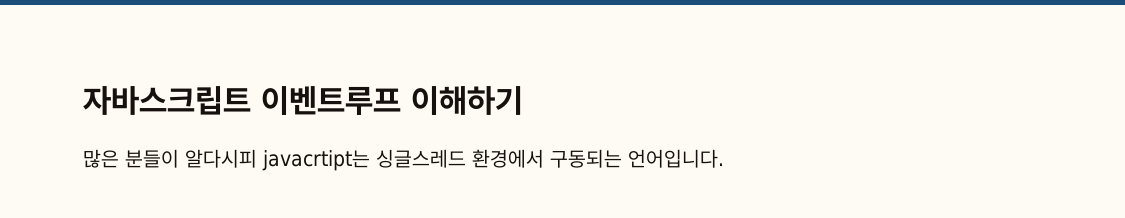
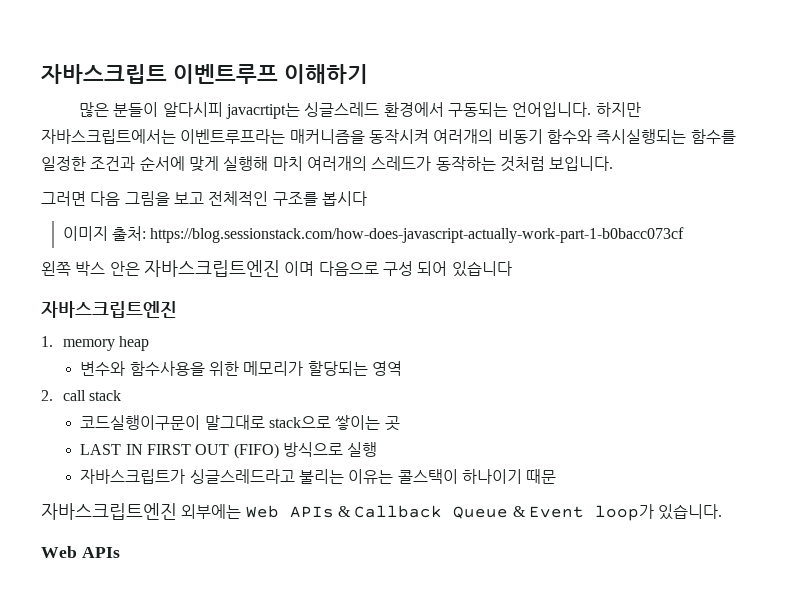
(724, 158) none -> [595,102,641,117] [41,129,736,144] [41,156,614,172] [41,191,367,206] [62,226,685,243] [41,260,512,277] [41,301,177,318] [41,336,150,351] [80,361,402,376] [41,390,122,401] [80,415,400,431] [80,442,378,459] [80,469,557,484] [41,503,723,521] [41,546,120,558] 하지만 자바스크립트에서는 이벤트루프라는 매커니즘을 동작시켜 여러개의 비동기 함수와 즉시실행되는 함수를 일정한 조건과 순서에 맞게 실행해 마치 여러개의 스레드가 동작하는 것처럼 보입니다. // 그러면 다음 그림을 보고 전체적인 구조를 봅시다 // 이미지 출처: https://blog.sessionstack.com/how-does-javascript-actually-work-part-1-b0bacc073cf // 왼쪽 박스 안은 자바스크립트엔진 이며 다음으로 구성 되어 있습니다 // 자바스크립트엔진 // 1. memory heap // 변수와 함수사용을 위한 메모리가 할당되는 영역 // 2. call stack // 코드실행이구문이 말그대로 stack으로 쌓이는 곳 // LAST IN FIRST OUT (FIFO) 방식으로 실행 // 자바스크립트가 싱글스레드라고 불리는 이유는 콜스택이 하나이기 때문 // 자바스크립트엔진 외부에는 Web APIs & Callback Queue & Event loop가 있습니다. // Web APIs

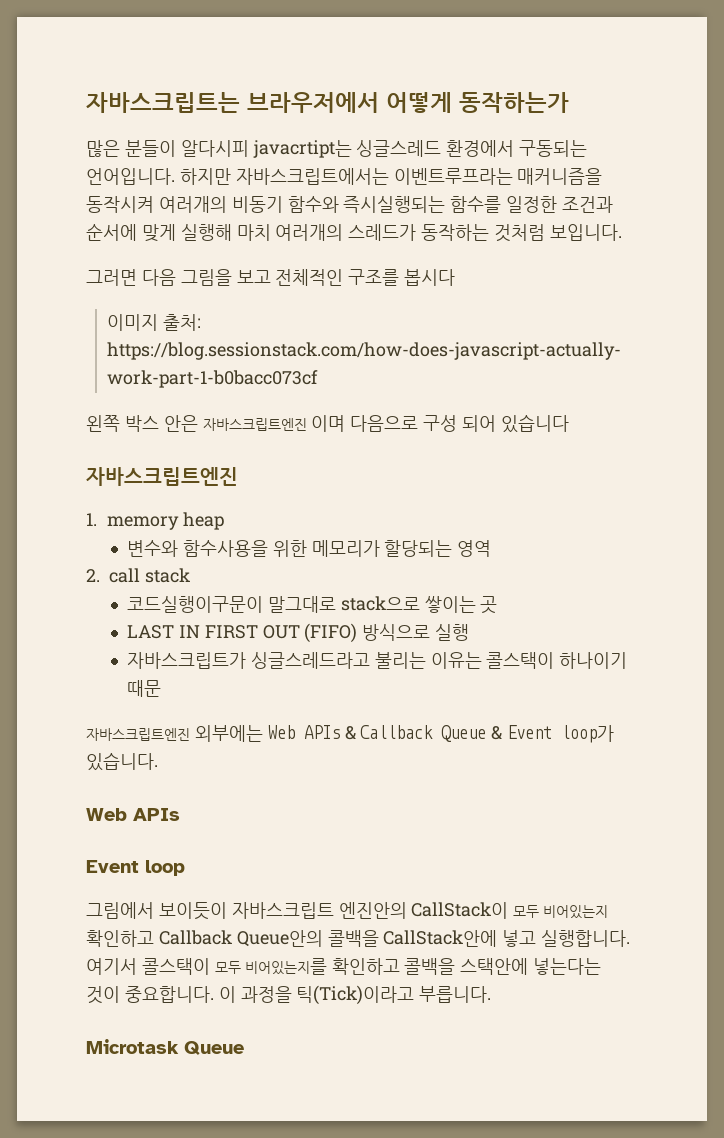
[41,64,368,84] 자바스크립트 이벤트루프 이해하기 -> [86,92,569,113] 자바스크립트는 브라우저에서 어떻게 동작하는가
(120, 552) none -> [86,860,185,876] [86,902,609,920] [86,930,631,947] [86,958,602,975] [86,985,492,1005] [86,1039,244,1055] // Event loop // 그림에서 보이듯이 자바스크립트 엔진안의 CallStack이 모두 비어있는지 확인하고 Callback Queue안의 콜백을 CallStack안에 넣고 실행합니다. 여기서 콜스택이 모두 비어있는지를 확인하고 콜백을 스택안에 넣는다는 것이 중요합니다. 이 과정을 틱(Tick)이라고 부릅니다. // Microtask Queue

